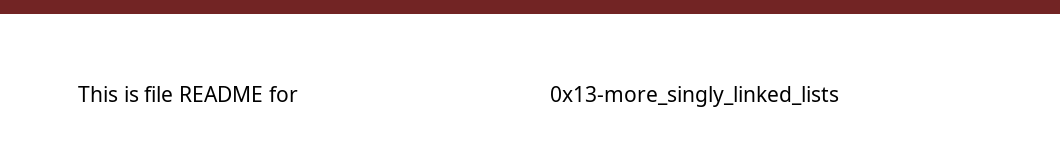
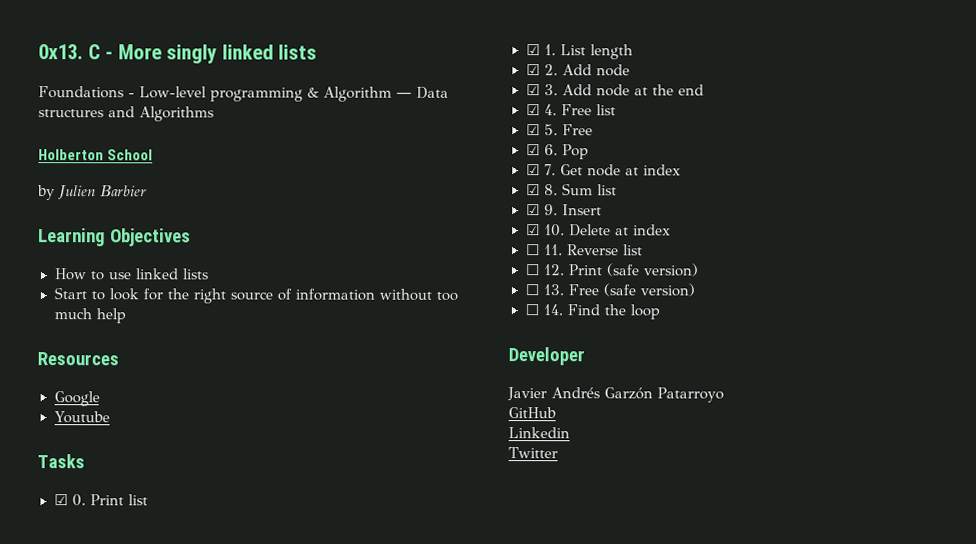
[78,86,839,107] This is file README for 0x13-more_singly_linked_lists -> [38,44,318,64] [38,86,449,102] [38,106,214,122] [38,149,153,161] [37,185,147,201] [38,228,191,247] [53,268,209,281] [53,287,458,304] [53,308,126,324] [37,352,119,366] [53,391,100,407] [53,411,111,424] [37,454,85,469] [53,494,148,507] [525,44,633,60] [525,64,630,77] [525,84,704,97] [525,104,616,116] [525,124,593,136] [525,144,589,160] [525,164,681,177] [525,183,617,196] [525,204,602,216] [525,224,671,237] [525,244,643,256] [524,263,699,277] [524,283,695,297] [524,304,660,320] [508,347,585,366] [507,387,724,403] [508,407,556,419] [508,427,570,439] [508,447,558,459] 0x13. C - More singly linked lists // Foundations - Low-level programming & Algorithm ― Data structures and Algorithms // Holberton School // by Julien Barbier // Learning Objectives // How to use linked lists // Start to look for the right source of information without too much help // Resources // Google // Youtube // Tasks // ☑ 0. Print list // ☑ 1. List length // ☑ 2. Add node // ☑ 3. Add node at the end // ☑ 4. Free list // ☑ 5. Free // ☑ 6. Pop // ☑ 7. Get node at index // ☑ 8. Sum list // ☑ 9. Insert // ☑ 10. Delete at index // ☐ 11. Reverse list // ☐ 12. Print (safe version) // ☐ 13. Free (safe version) // ☐ 14. Find the loop // Developer // Javier Andrés Garzón Patarroyo // GitHub // Linkedin // Twitter

